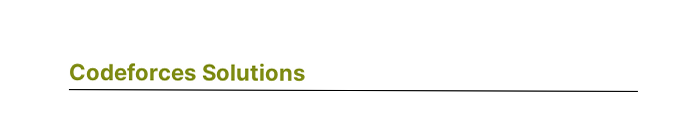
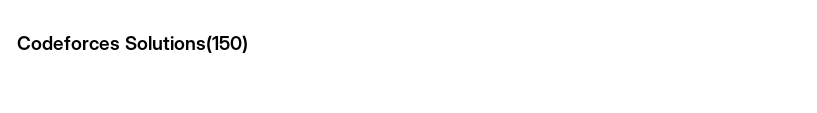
[201,62,307,82] Solutions -> [125,35,249,53] Solutions(150)

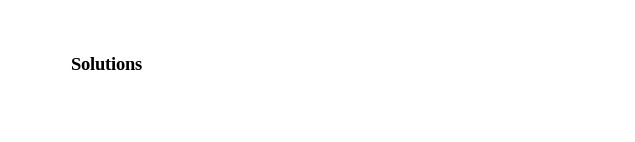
[17,35,249,53] Codeforces Solutions(150) -> [71,57,142,70] Solutions

